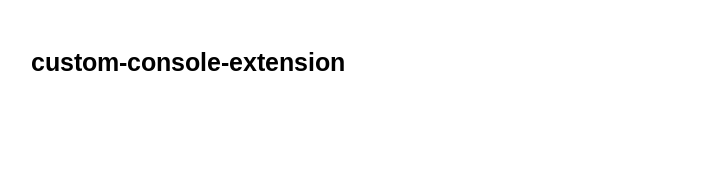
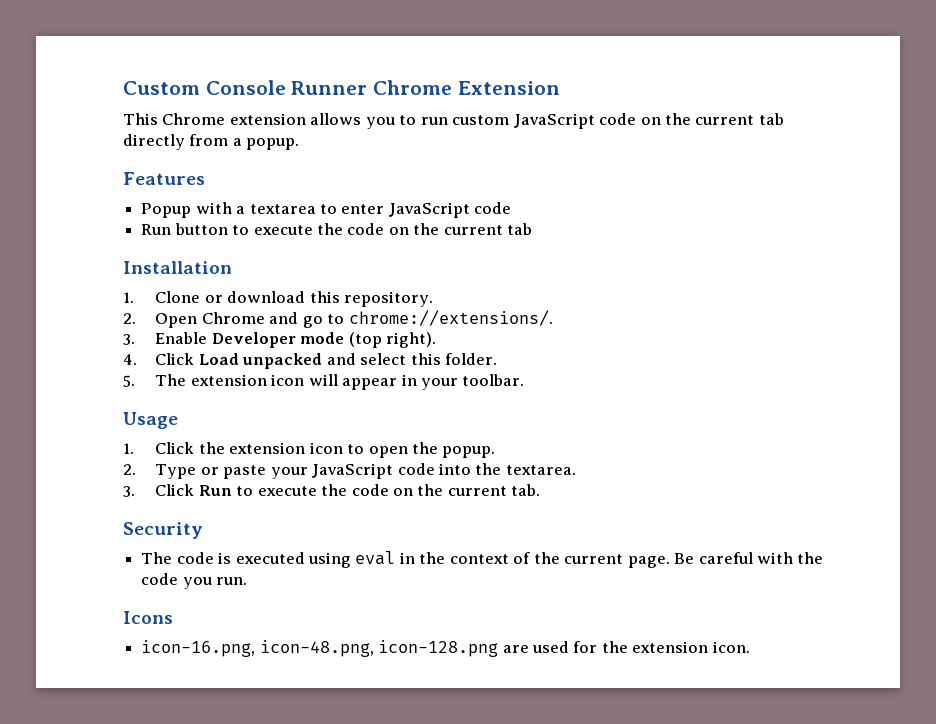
[31,52,345,71] custom-console-extension -> [123,80,560,95] [123,113,784,129] [123,134,300,150] [123,172,205,185] [141,202,512,218] [141,223,533,235] [123,261,232,274] [123,291,434,307] [123,310,553,328] [123,332,437,348] [123,353,498,369] [123,374,525,390] [123,412,178,429] [123,442,496,458] [123,463,576,479] [123,484,541,497] [123,522,203,539] [141,551,824,568] [141,573,248,589] [123,611,173,624] [141,640,750,657] Custom Console Runner Chrome Extension // This Chrome extension allows you to run custom JavaScript code on the current tab directly from a popup. // Features // Popup with a textarea to enter JavaScript code // Run button to execute the code on the current tab // Installation // 1. Clone or download this repository. // 2. Open Chrome and go to chrome://extensions/. // 3. Enable Developer mode (top right). // 4. Click Load unpacked and select this folder. // 5. The extension icon will appear in your toolbar. // Usage // 1. Click the extension icon to open the popup. // 2. Type or paste your JavaScript code into the textarea. // 3. Click Run to execute the code on the current tab. // Security // The code is executed using eval in the context of the current page. Be careful with the code you run. // Icons // icon-16.png, icon-48.png, icon-128.png are used for the extension icon.

